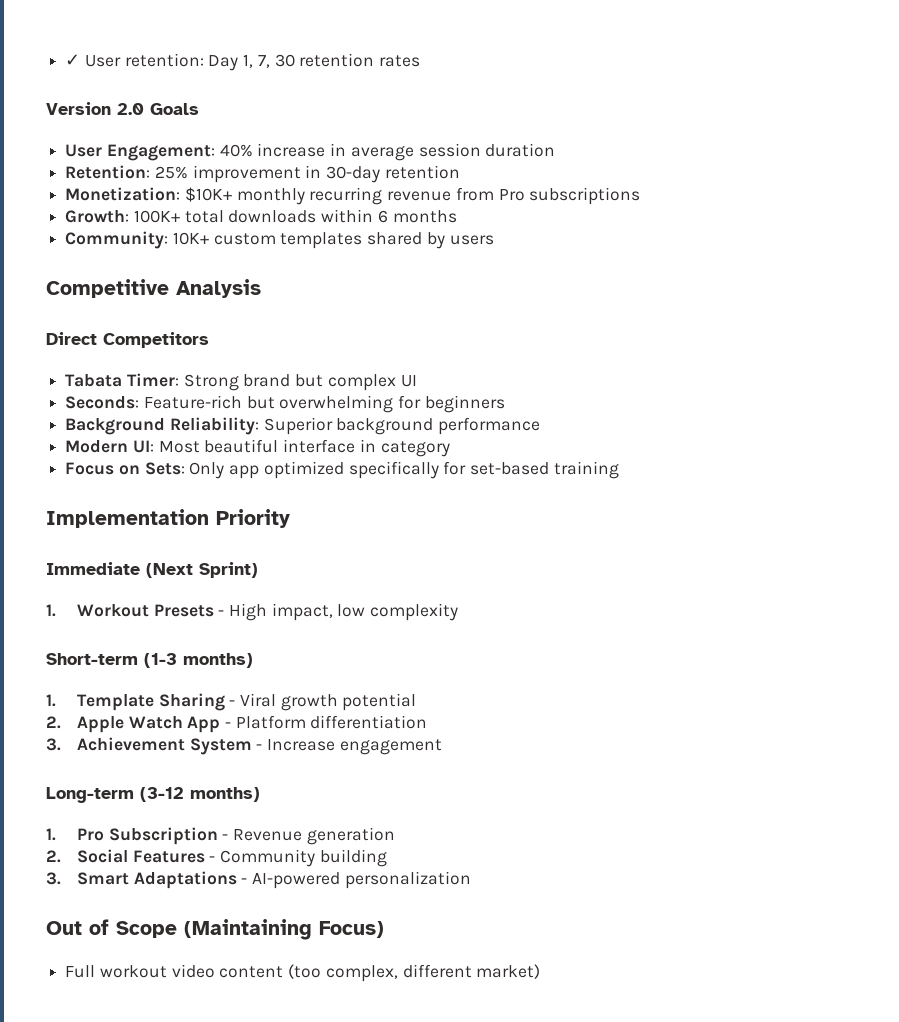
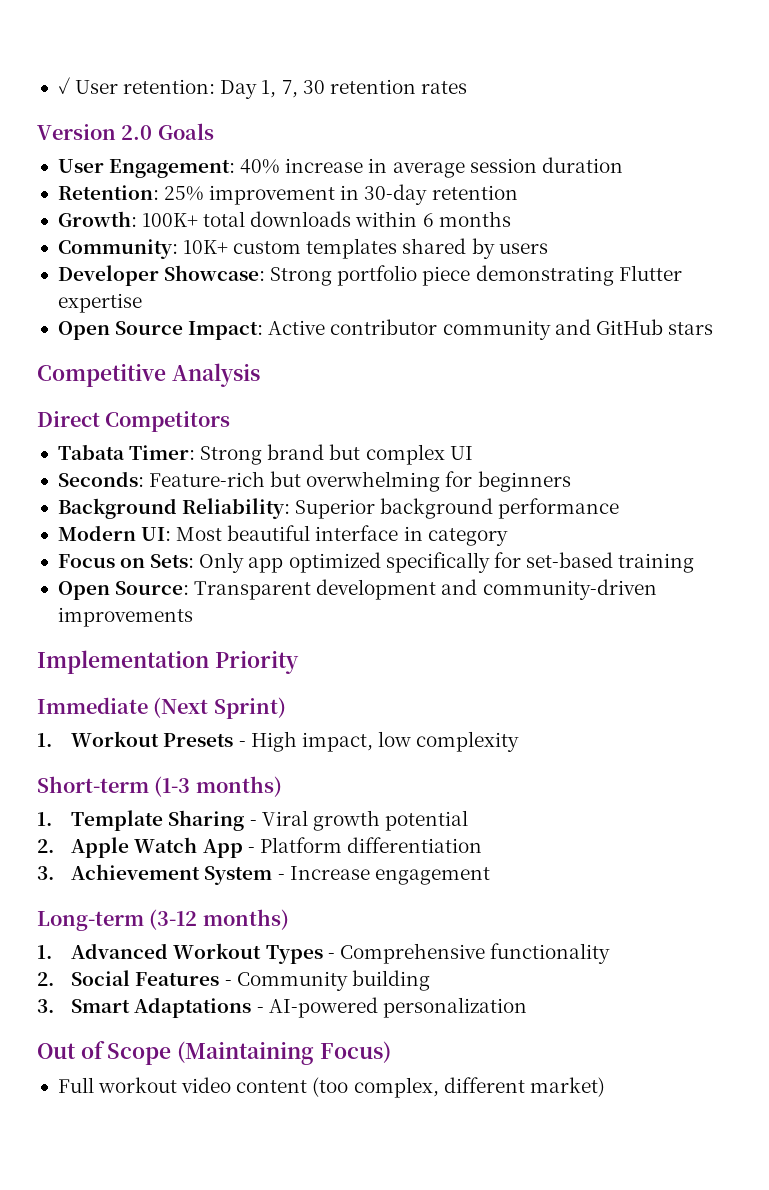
[65,187,641,205] // Monetization: $10K+ monthly recurring revenue from Pro subscriptions -> (518, 192) none
(494, 240) none -> [57,265,682,286] [57,293,142,313] [57,319,713,340] // Developer Showcase: Strong portfolio piece demonstrating Flutter expertise // Open Source Impact: Active contributor community and GitHub stars
(619, 470) none -> [57,579,657,600] [57,607,193,627] // Open Source: Transparent development and community-driven improvements
[76,827,395,845] Pro Subscription - Revenue generation -> [71,943,610,964] Advanced Workout Types - Comprehensive functionality

